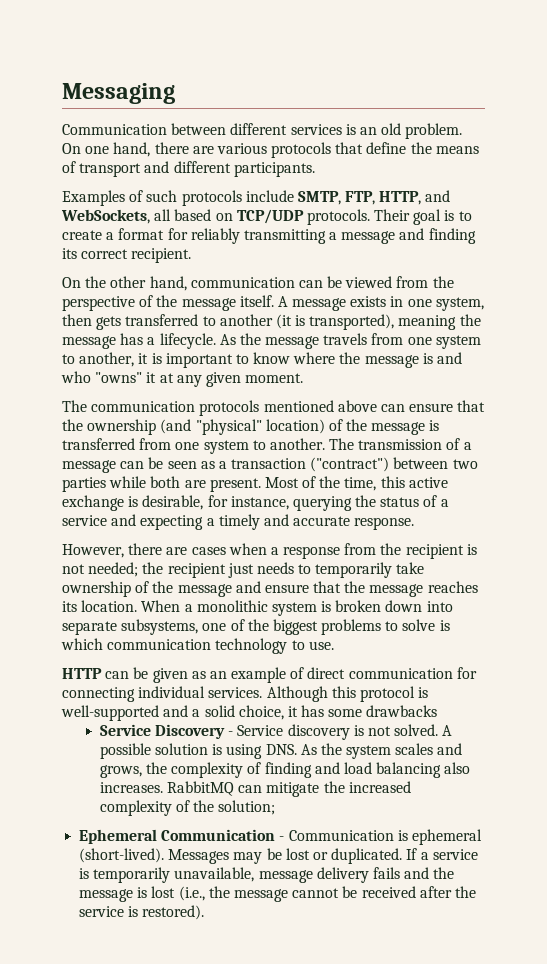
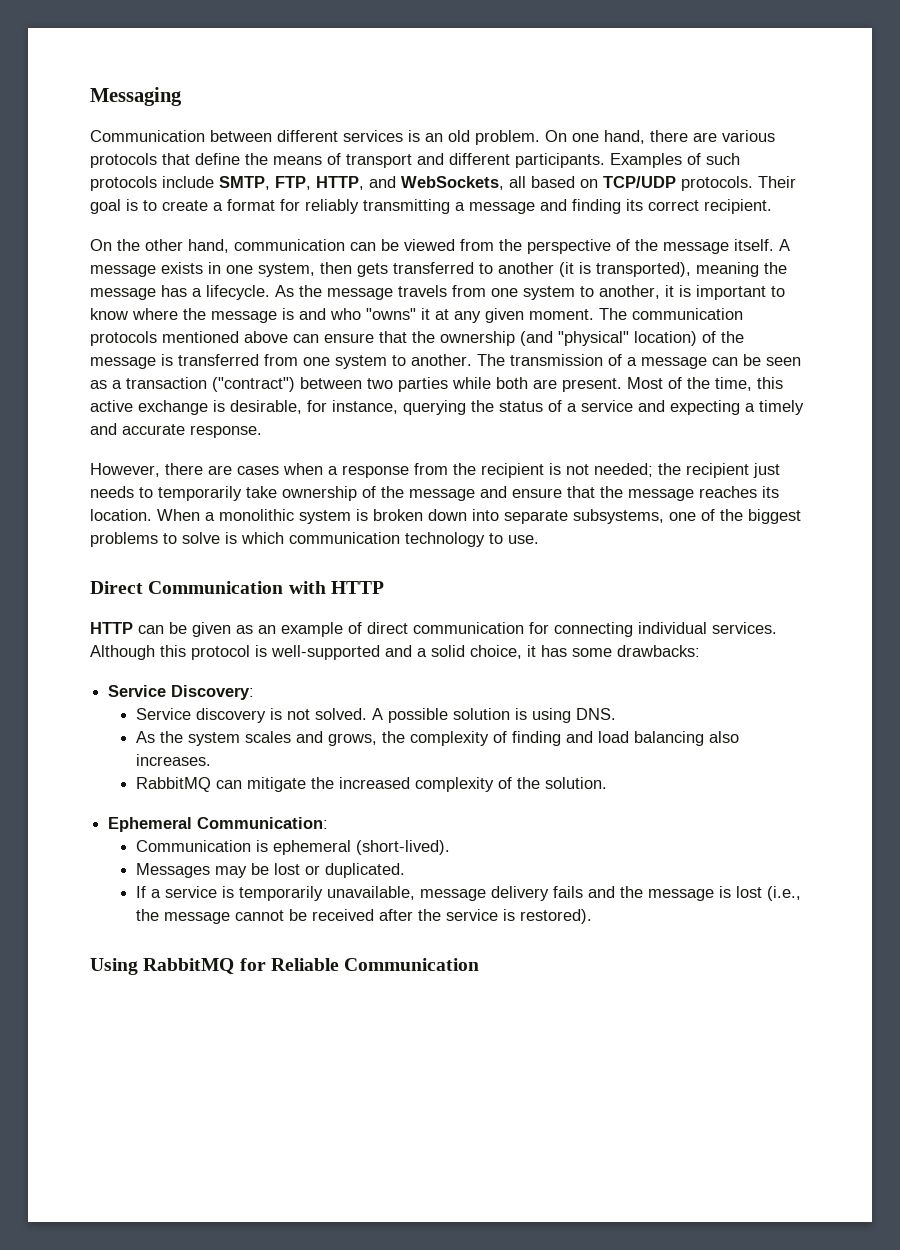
(315, 169) // -> (605, 160) none
(304, 378) // -> (594, 314) none
(334, 645) none -> [90,581,384,594] // Direct Communication with HTTP
[366,705,438,717] [99,724,234,739] drawbacks // Service Discovery - -> [617,645,700,657] [108,685,255,700] drawbacks: // Service Discovery: //
(297, 749) none -> (616, 714) //
(163, 787) none -> (211, 760) //
[218,800,276,815] solution; -> [544,777,607,789] solution.
[161,829,285,841] Communication - -> [197,817,329,829] Communication: //
(165, 855) none -> (450, 847) //
(403, 856) none -> (405, 870) //
(205, 912) none -> [90,958,480,975] // Using RabbitMQ for Reliable Communication

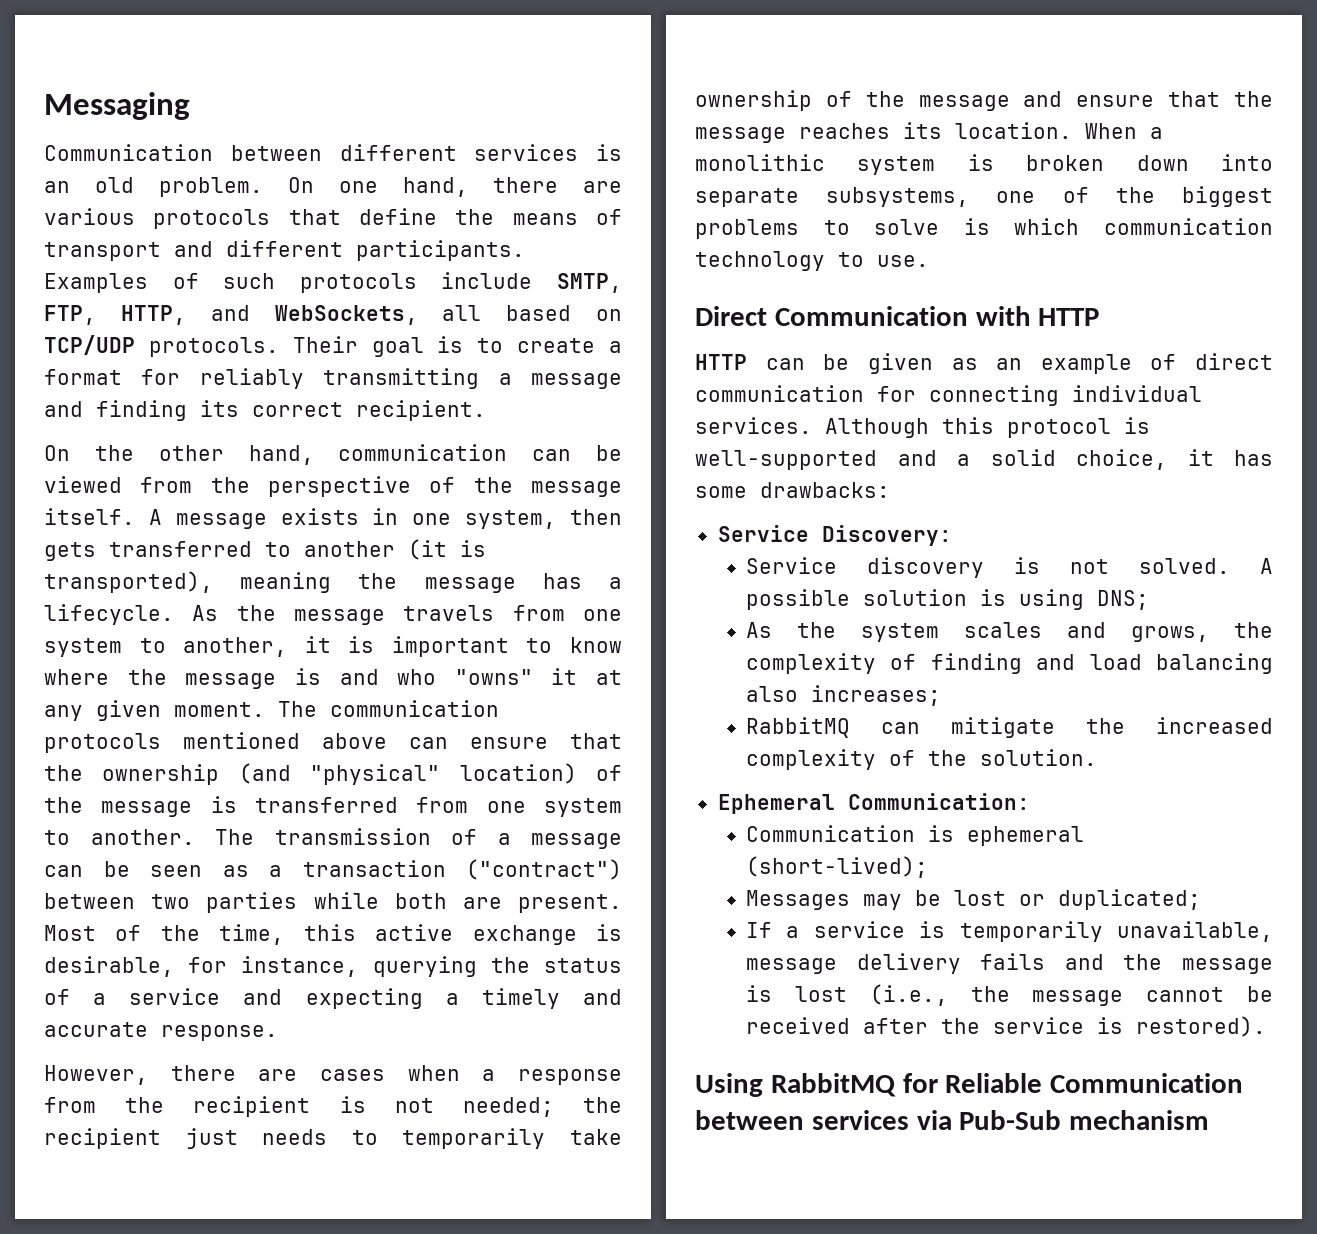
[575,708,616,720] DNS. -> [1097,590,1150,610] DNS;
[135,754,211,766] increases. -> [811,685,942,706] increases;
[355,840,450,855] (short-lived). -> [746,856,929,878] (short-lived);
[324,863,405,878] duplicated. -> [1058,889,1202,910] duplicated;
(480, 964) none -> [695,1110,1210,1130] between services via Pub-Sub mechanism

